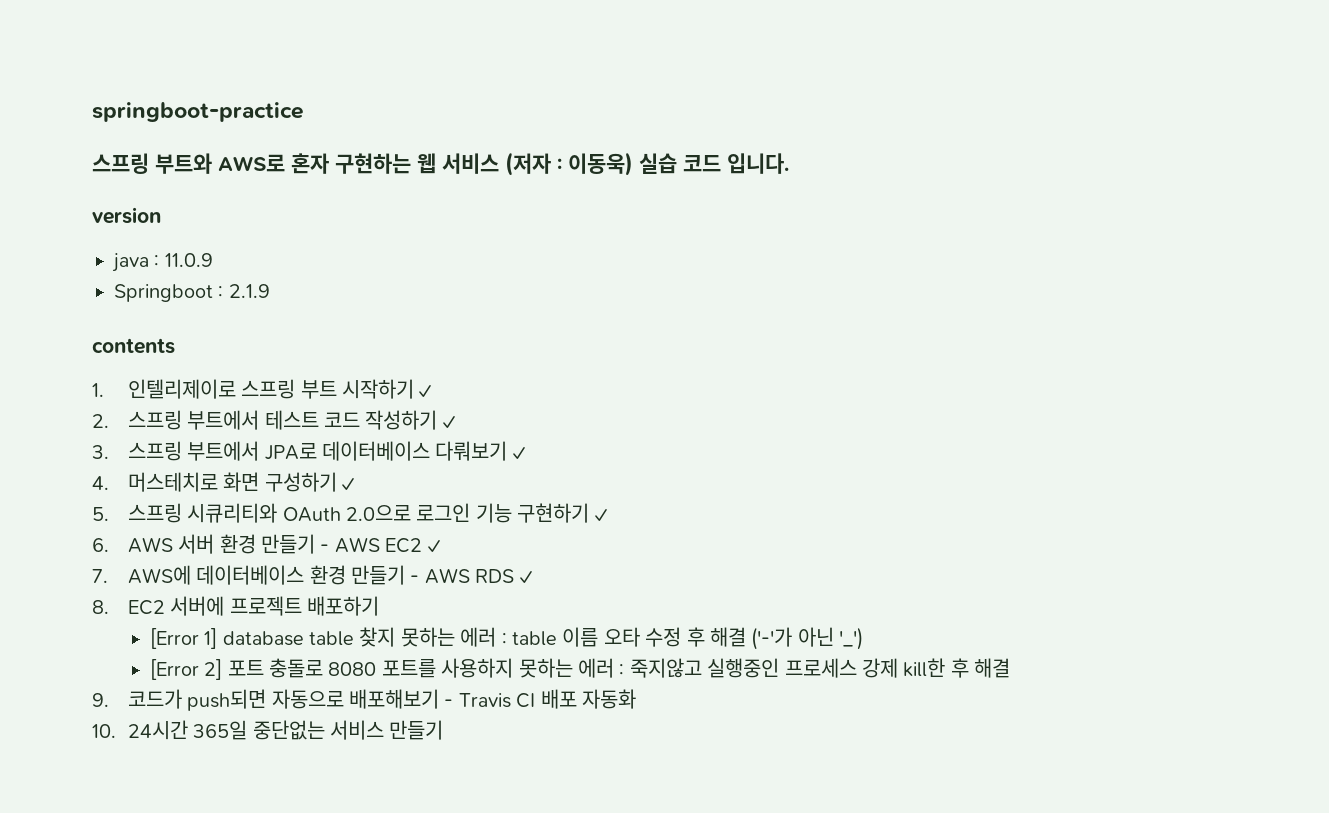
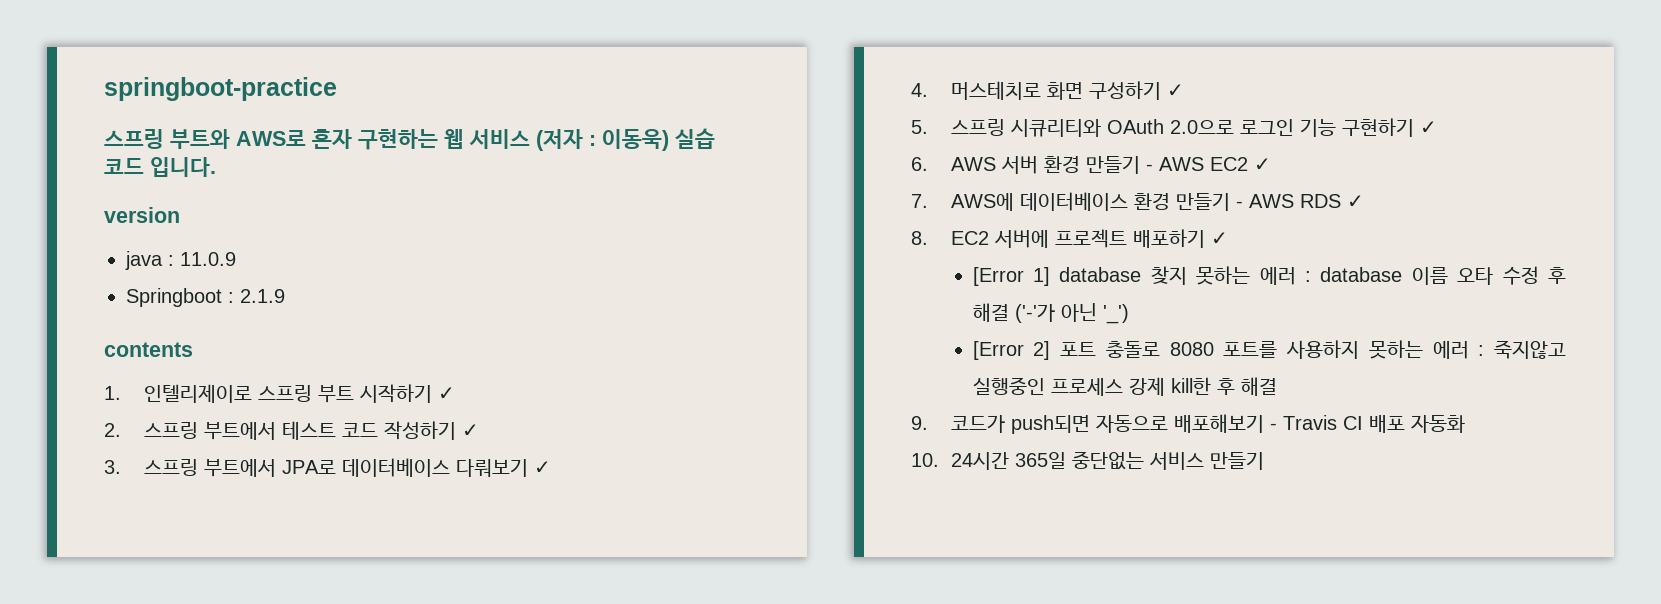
(379, 606) none -> [1210,232,1228,245] ✓
[308,631,354,646] table -> (1142, 274) none
[511,631,557,646] table -> [1320,267,1403,282] database

